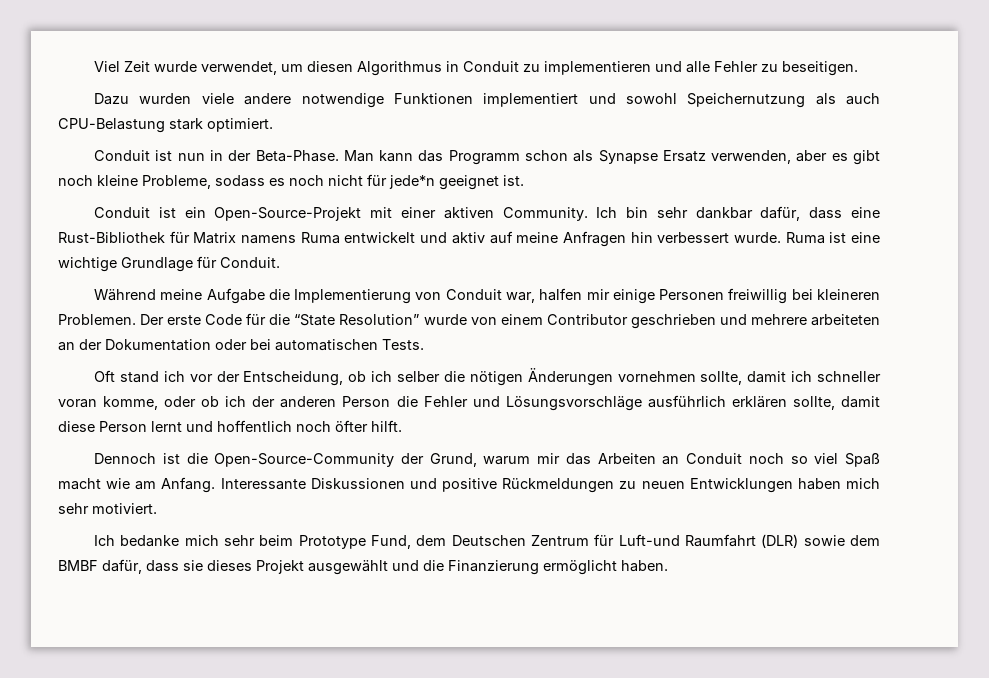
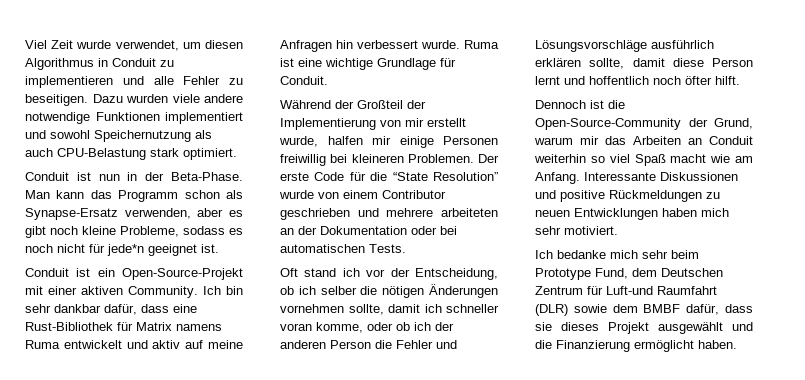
(859, 68) // -> (88, 100) none
[598,150,706,164] Synapse Ersatz -> [25,208,118,220] Synapse-Ersatz
[160,288,536,304] meine Aufgabe die Implementierung von Conduit war, -> [335,100,426,109] [280,118,466,130] [279,136,318,147] der Großteil der Implementierung von mir erstellt wurde,
[748,453,784,464] noch -> [534,154,586,163] weiterhin

